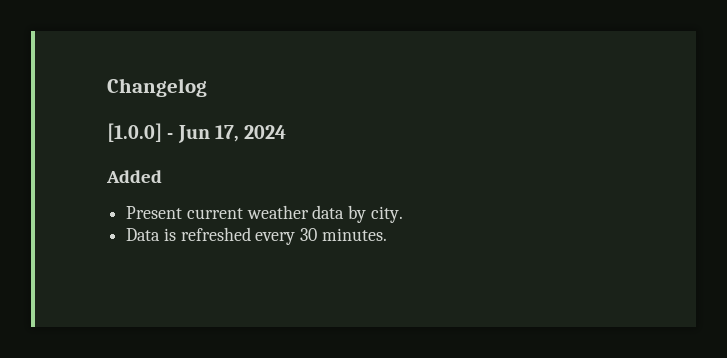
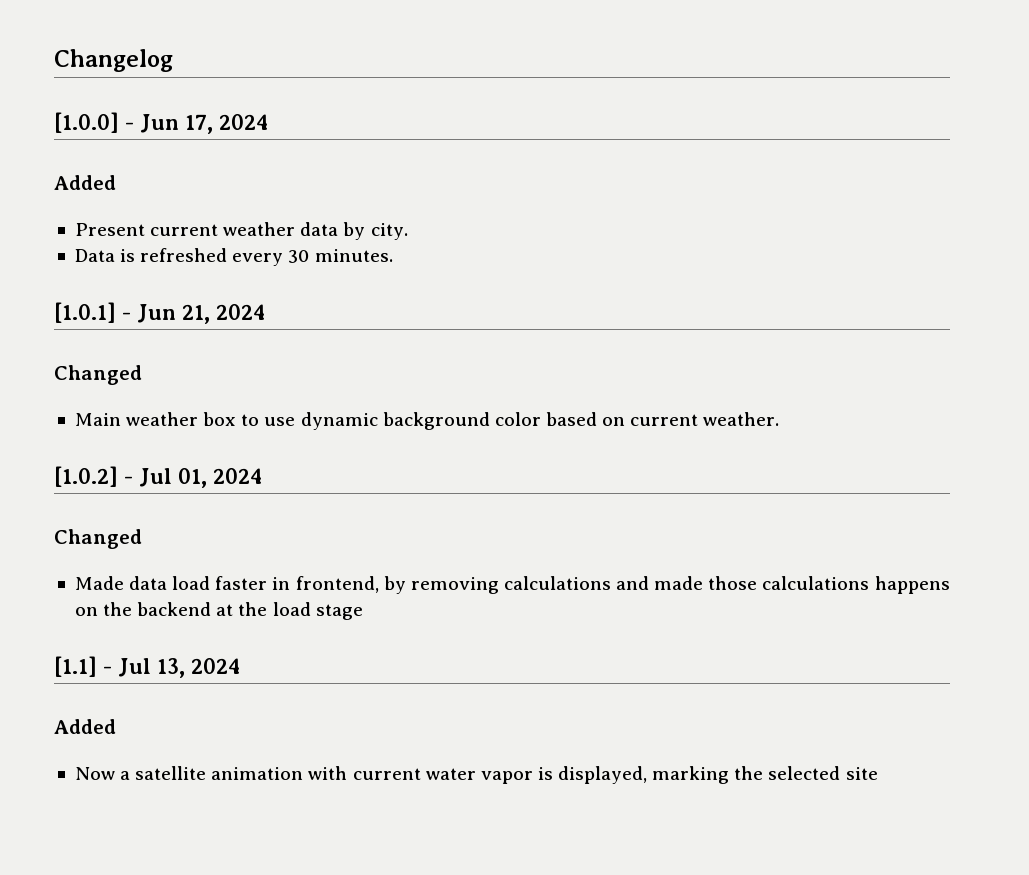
(387, 234) none -> [54,302,265,324] [54,365,142,385] [74,412,780,430] [54,466,262,488] [54,529,142,549] [74,576,950,594] [74,602,363,620] [54,656,240,678] [54,719,116,734] [74,766,878,784] // [1.0.1] - Jun 21, 2024 // Changed // Main weather box to use dynamic background color based on current weather. // [1.0.2] - Jul 01, 2024 // Changed // Made data load faster in frontend, by removing calculations and made those calculations happens on the backend at the load stage // [1.1] - Jul 13, 2024 // Added // Now a satellite animation with current water vapor is displayed, marking the selected site

